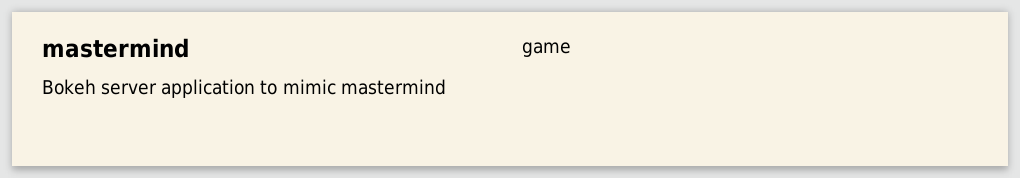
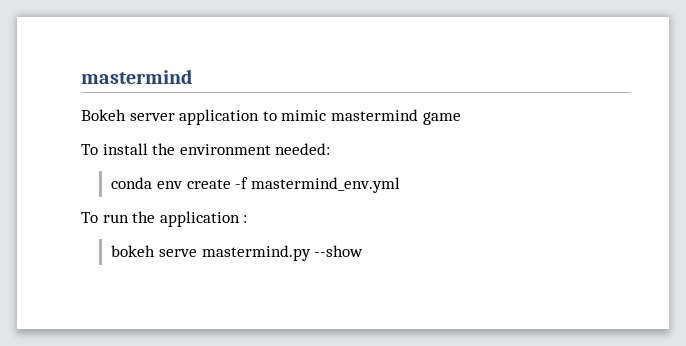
(571, 49) none -> [81,143,331,155] [111,177,400,193] [81,211,248,227] [111,245,364,261] // To install the environment needed: // conda env create -f mastermind_env.yml // To run the application : // bokeh serve mastermind.py --show

